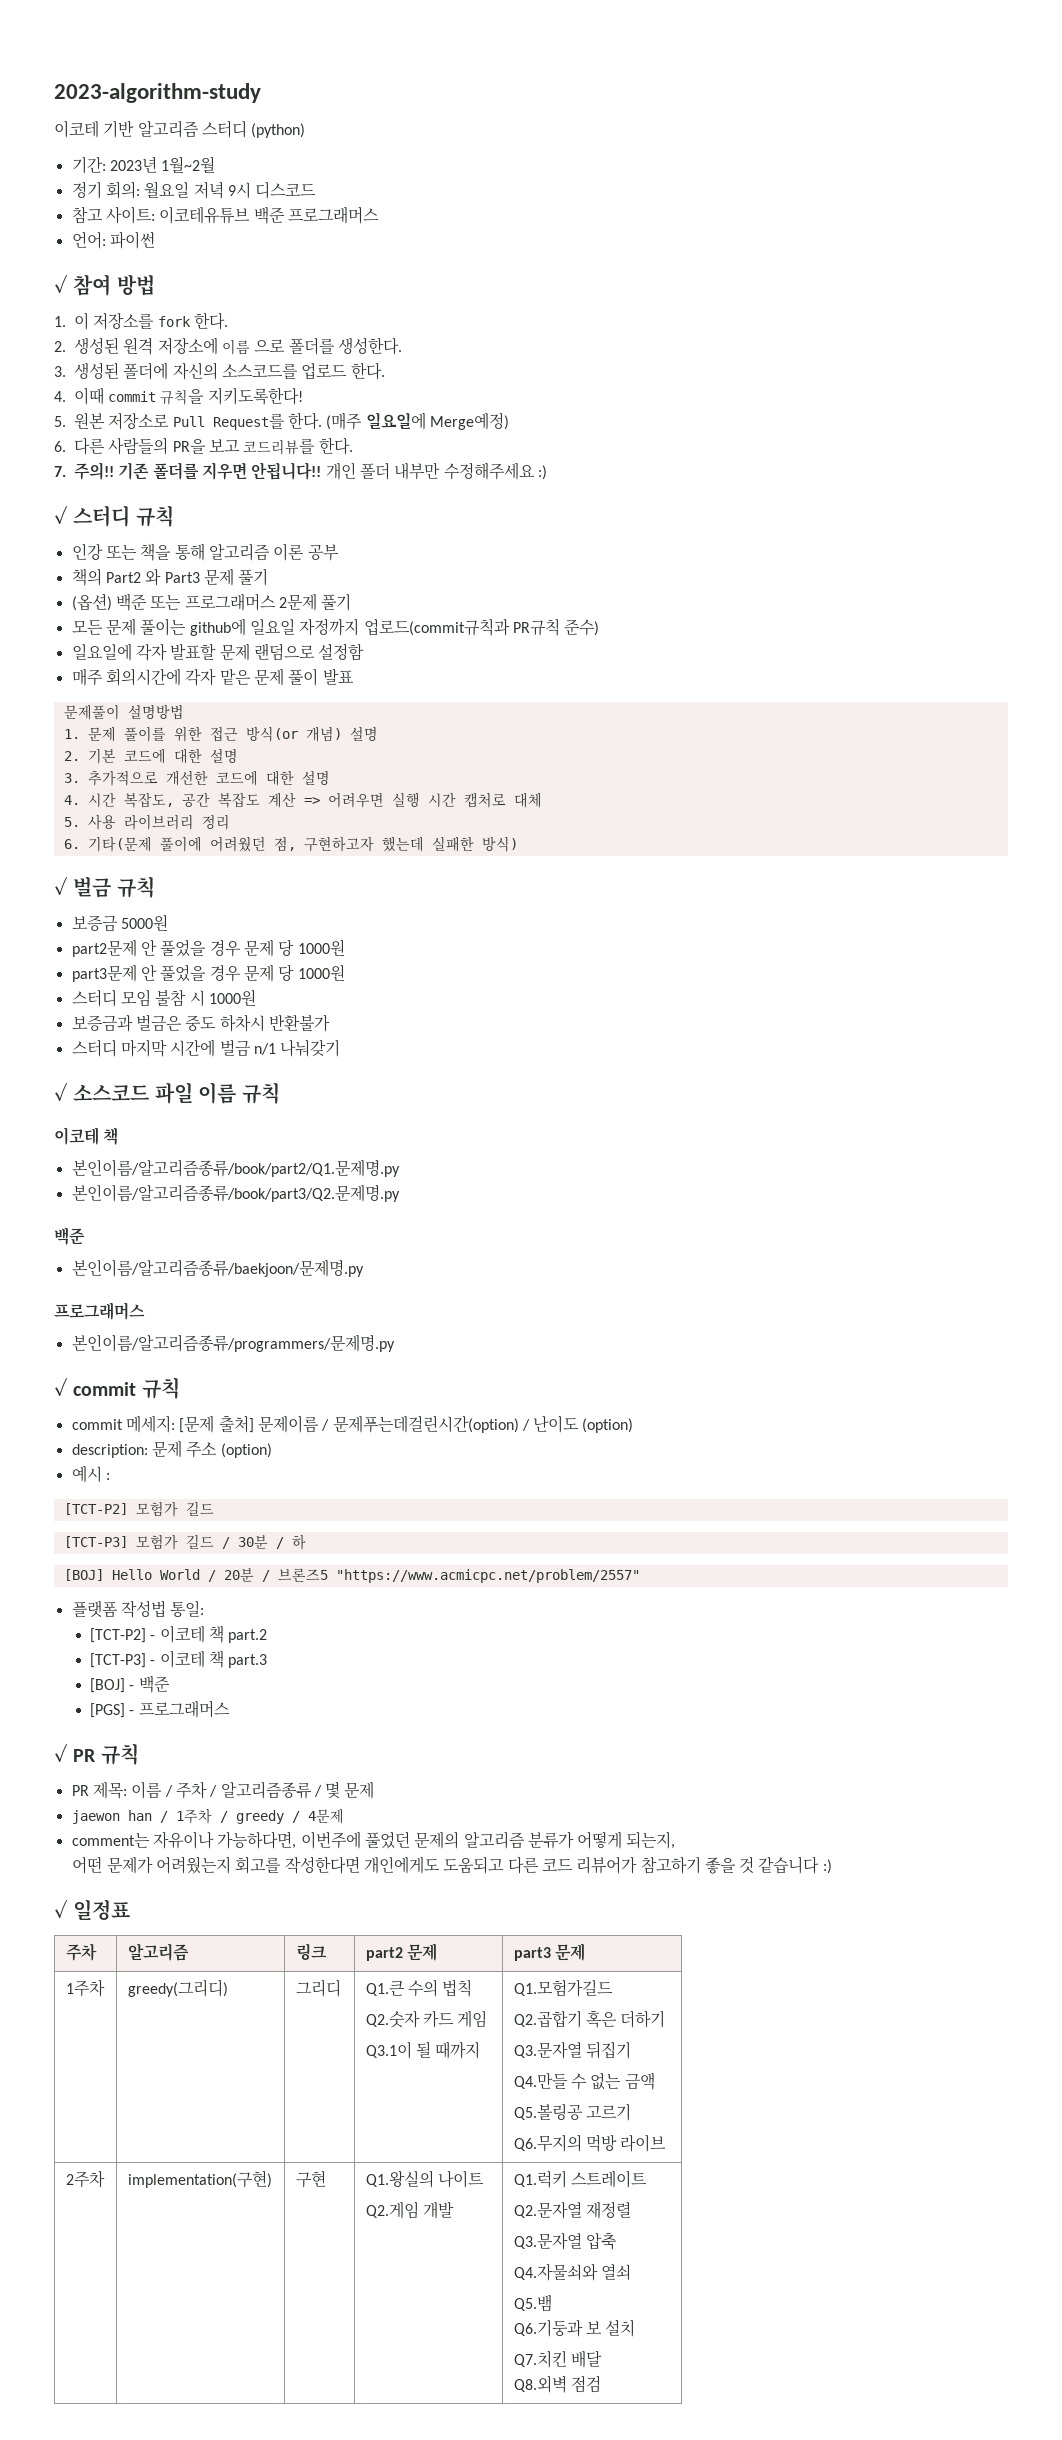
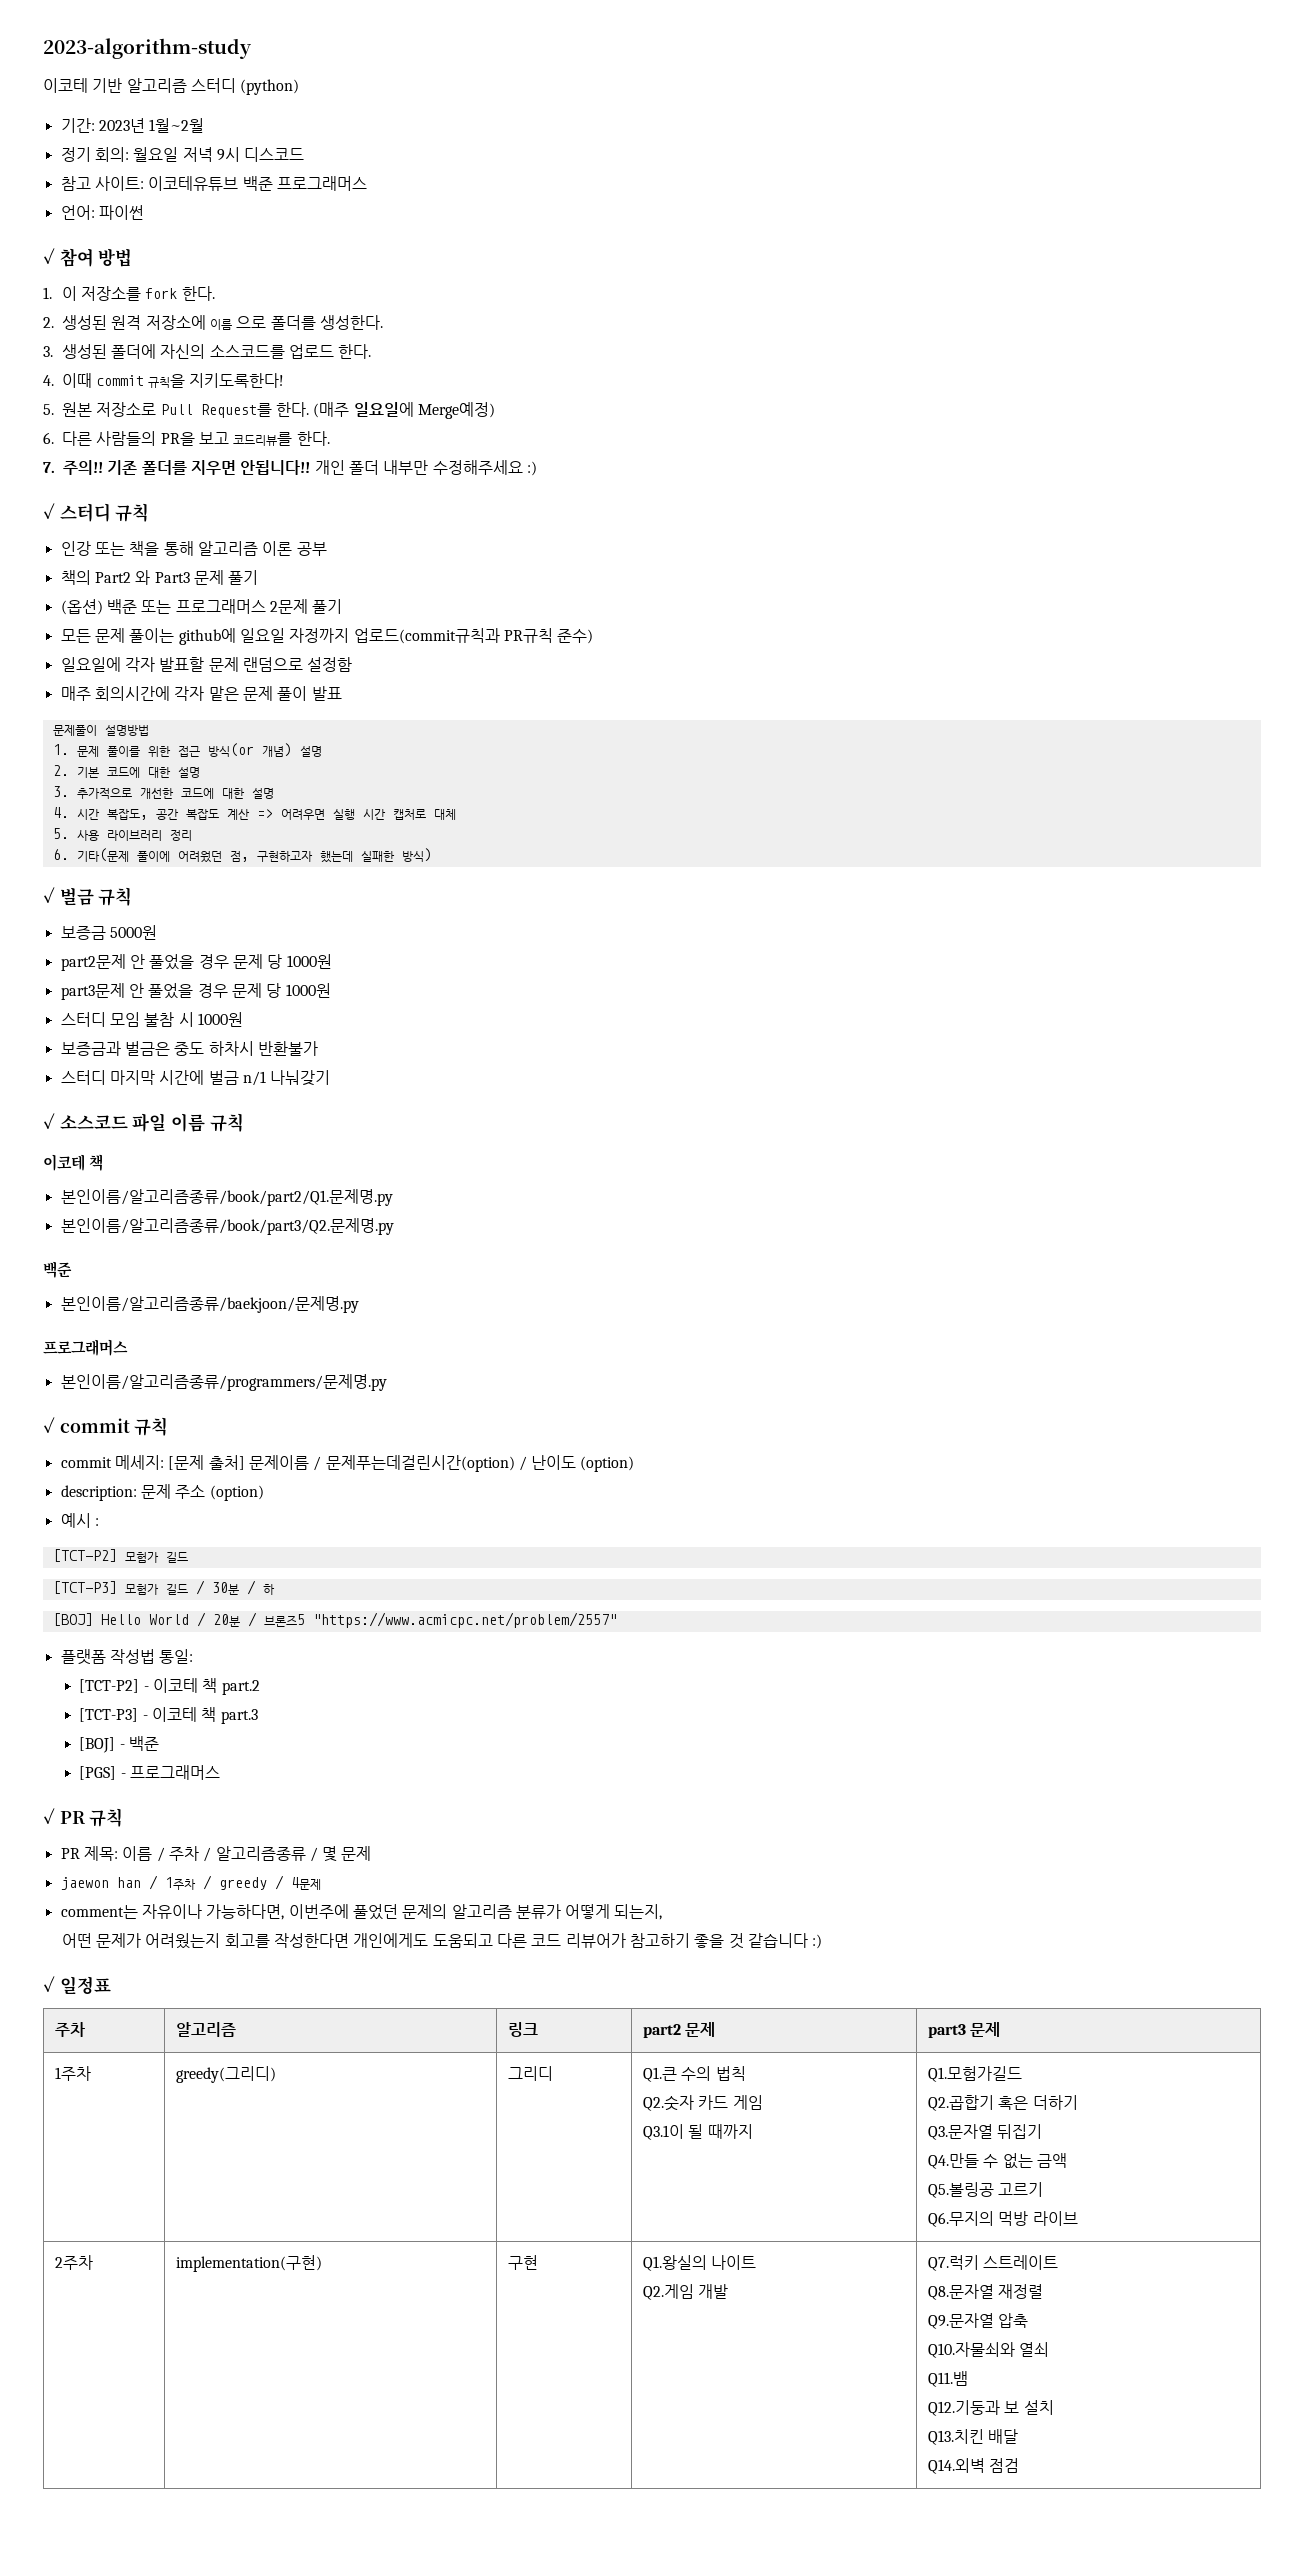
[513,2170,567,2188] Q1.럭키 -> [927,2255,979,2271] Q7.럭키
[513,2201,582,2219] Q2.문자열 -> [927,2284,994,2300] Q8.문자열
[513,2232,582,2250] Q3.문자열 -> [927,2313,994,2329] Q9.문자열
[513,2263,598,2281] Q4.자물쇠와 -> [927,2342,1015,2358] Q10.자물쇠와
[513,2294,552,2312] [513,2319,583,2337] Q5.뱀 // Q6.기둥과 -> [927,2371,968,2387] [927,2400,1000,2416] Q11.뱀 // Q12.기둥과
[513,2350,567,2368] Q7.치킨 -> [927,2429,984,2445] Q13.치킨
[513,2375,567,2393] Q8.외벽 -> [927,2458,985,2474] Q14.외벽

